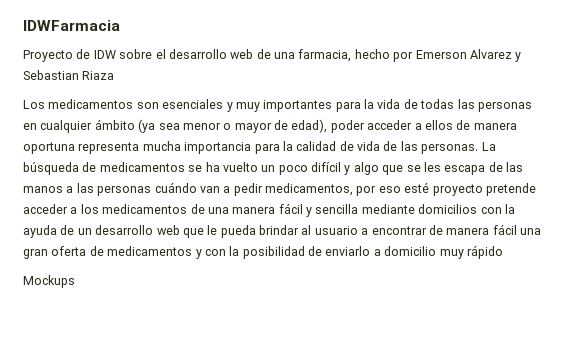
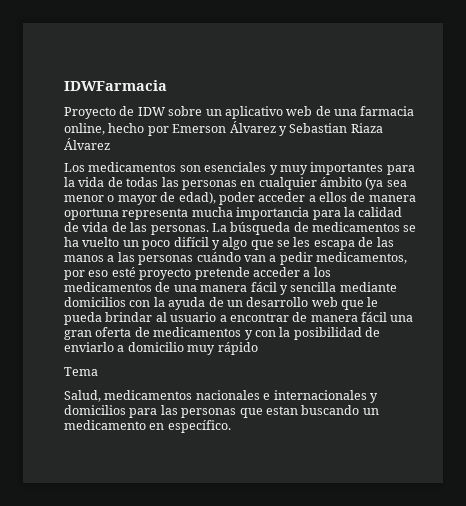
[155,49,227,59] el desarrollo -> [205,106,283,119] un aplicativo
[298,49,352,62] farmacia, -> [360,106,415,116] [64,123,105,135] farmacia online,
[469,49,512,59] Alvarez -> [229,121,276,133] Álvarez
(115, 75) none -> [64,138,110,150] Álvarez
[23,275,75,288] Mockups -> [64,367,98,376] [64,390,378,403] [64,405,379,418] [64,420,231,433] Tema // Salud, medicamentos nacionales e internacionales y domicilios para las personas que estan buscando un medicamento en específico.

